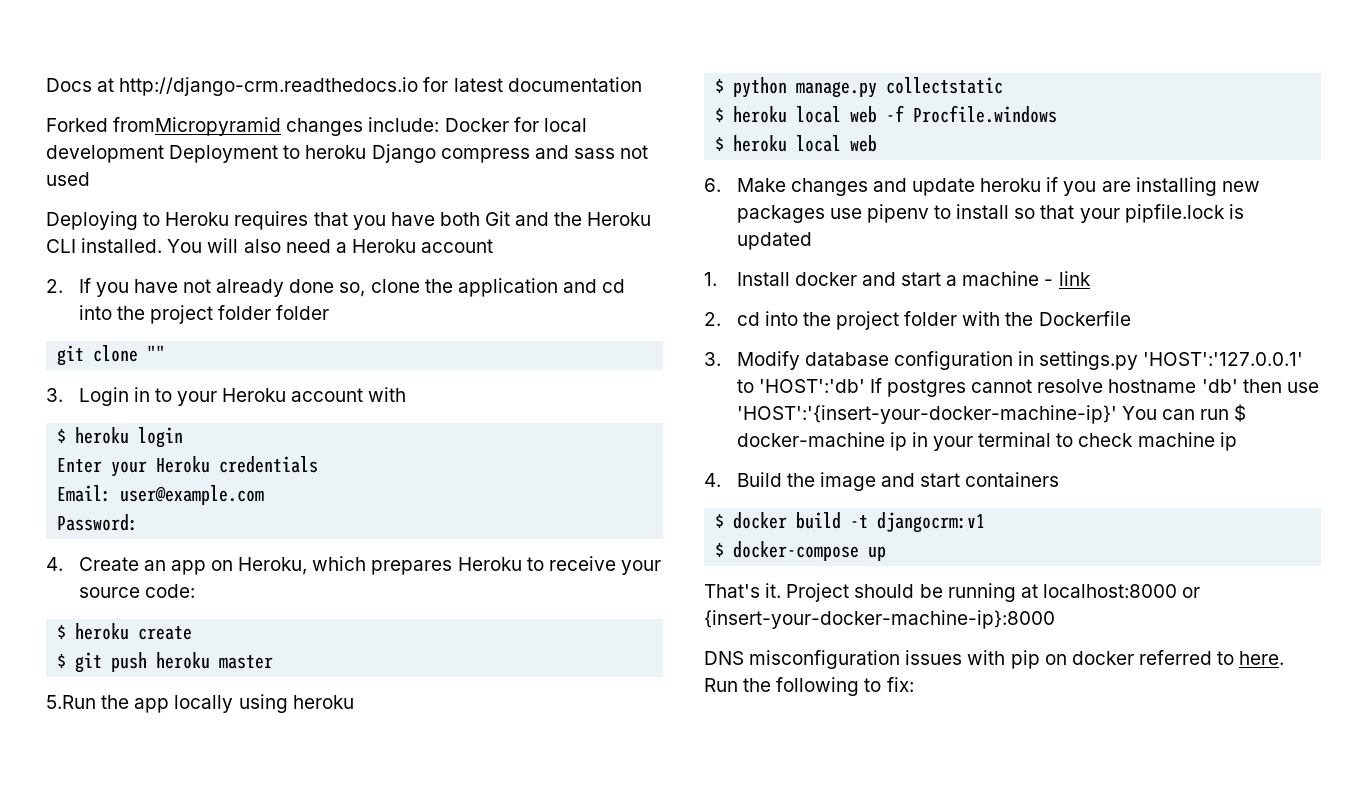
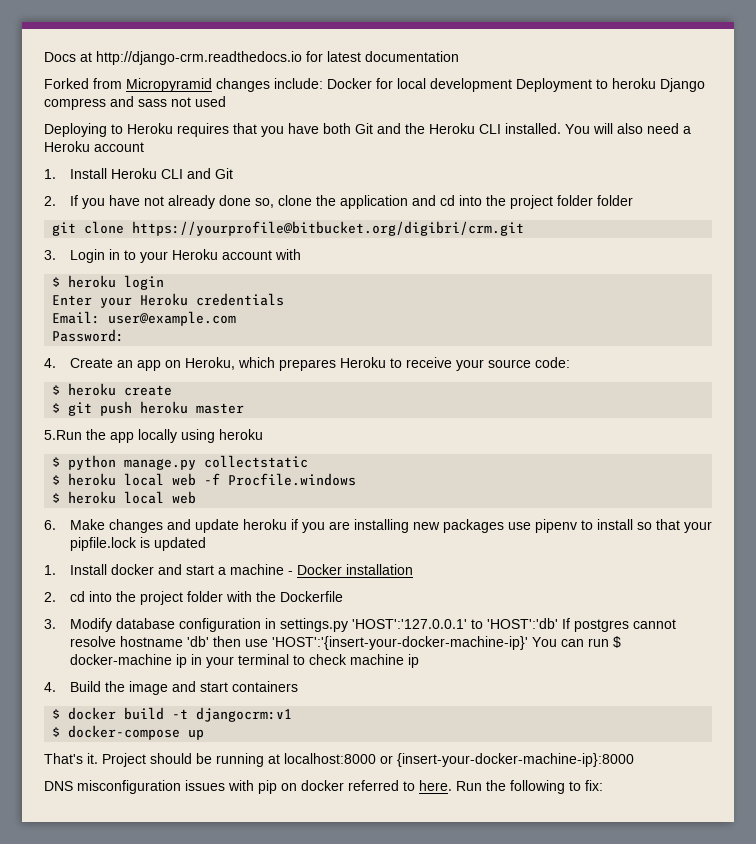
[113,117,282,136] fromMicropyramid -> [93,78,212,92] from Micropyramid
(494, 246) none -> [44,168,233,179] // 1. Install Heroku CLI and Git
[147,345,166,361] "" -> [132,221,525,236] https://yourprofile@bitbucket.org/digibri/crm.git
[1058,271,1091,286] link -> [296,564,413,575] Docker installation

